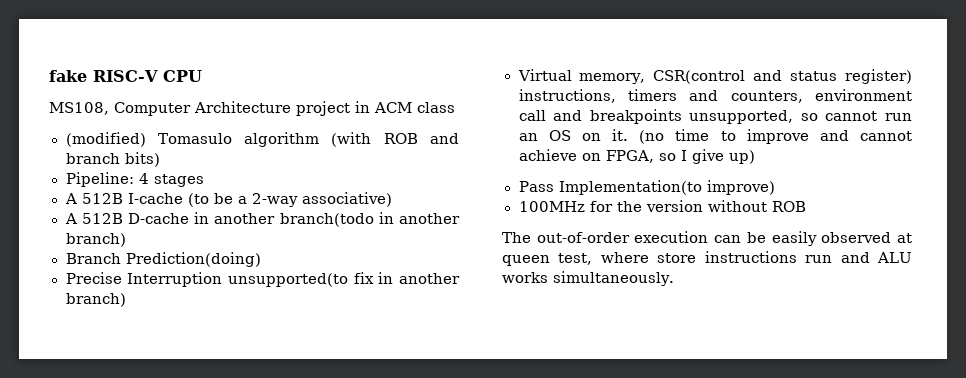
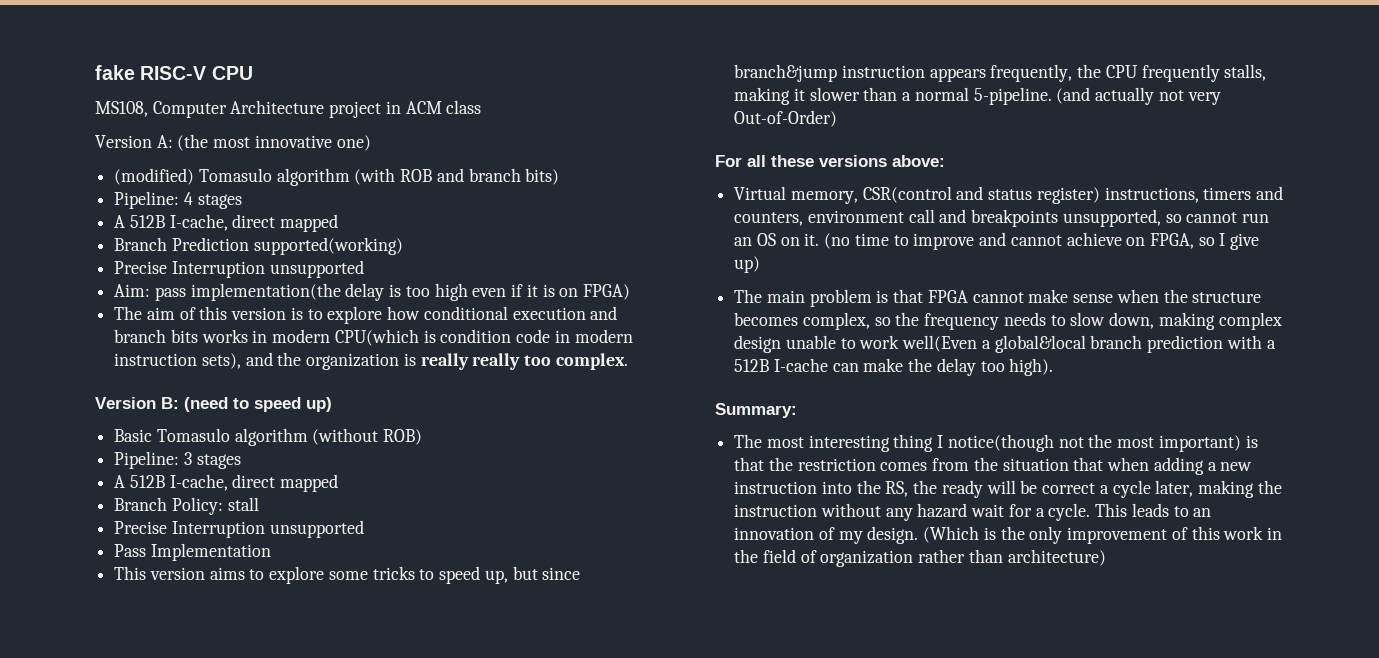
(455, 107) none -> [95,134,371,151] // Version A: (the most innovative one)
[127,192,392,207] [64,212,461,227] [65,233,126,247] [65,252,261,267] [65,272,460,287] [65,293,126,307] I-cache (to be a 2-way associative) // A 512B D-cache in another branch(todo in another branch) // Branch Prediction(doing) // Precise Interruption unsupported(to fix in another branch) -> [169,214,339,232] [114,237,403,255] [114,260,364,278] [114,283,630,301] [114,306,618,324] [114,329,633,346] [114,352,628,370] [95,397,332,412] [114,428,423,446] [114,451,241,469] [114,474,339,492] [114,497,259,515] [114,520,364,538] [114,543,271,561] [114,566,581,584] [734,64,1267,82] [734,87,1221,105] [734,110,838,127] [715,155,945,167] I-cache, direct mapped // Branch Prediction supported(working) // Precise Interruption unsupported // Aim: pass implementation(the delay is too high even if it is on FPGA) // The aim of this version is to explore how conditional execution and branch bits works in modern CPU(which is condition code in modern instruction sets), and the organization is really really too complex. // Version B: (need to speed up) // Basic Tomasulo algorithm (without ROB) // Pipeline: 3 stages // A 512B I-cache, direct mapped // Branch Policy: stall // Precise Interruption unsupported // Pass Implementation // This version aims to explore some tricks to speed up, but since branch&jump instruction appears frequently, the CPU frequently stalls, making it slower than a normal 5-pipeline. (and actually not very Out-of-Order) // For all these versions above:
[518,180,775,195] [518,200,806,212] [502,231,912,246] [502,251,912,266] [502,271,674,286] Pass Implementation(to improve) // 100MHz for the version without ROB // The out-of-order execution can be easily observed at queen test, where store instructions run and ALU works simultaneously. -> [734,289,1262,307] [734,312,1282,330] [734,335,1276,353] [734,358,1054,376] [715,403,797,418] [734,434,1258,452] [734,457,1253,475] [734,480,1282,498] [734,503,1212,521] [734,526,1282,544] [734,549,1106,567] The main problem is that FPGA cannot make sense when the structure becomes complex, so the frequency needs to slow down, making complex design unable to work well(Even a global&local branch prediction with a 512B I-cache can make the delay too high). // Summary: // The most interesting thing I notice(though not the most important) is that the restriction comes from the situation that when adding a new instruction into the RS, the ready will be correct a cycle later, making the instruction without any hazard wait for a cycle. This leads to an innovation of my design. (Which is the only improvement of this work in the field of organization rather than architecture)

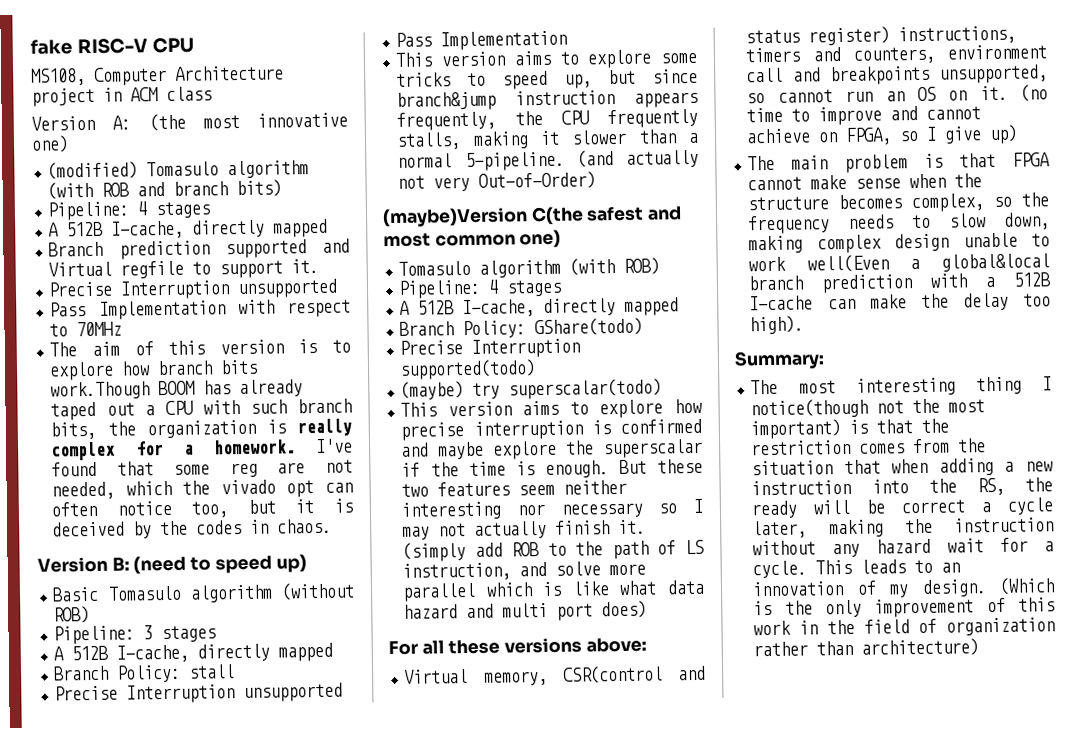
[232,214,339,232] [114,237,403,255] [114,260,364,278] [114,283,630,301] direct mapped // Branch Prediction supported(working) // Precise Interruption unsupported // Aim: pass implementation(the delay is too high even if it is on FPGA) -> [192,218,329,238] [48,238,351,260] [48,258,320,279] [48,278,339,300] [49,299,352,320] [49,321,123,337] directly mapped // Branch prediction supported and Virtual regfile to support it. // Precise Interruption unsupported // Pass Implementation with respect to 70MHz
[423,306,618,320] [114,329,633,346] [114,352,628,370] conditional execution and branch bits works in modern CPU(which is condition code in modern instruction sets), and the organization is really really too complex. -> [157,359,259,376] [50,379,304,400] [50,398,352,421] [50,418,352,440] [50,438,353,461] [51,459,353,478] [51,479,353,500] [51,498,353,518] [52,518,333,539] branch bits work.Though BOOM has already taped out a CPU with such branch bits, the organization is really complex for a homework. I've found that some reg are not needed, which the vivado opt can often notice too, but it is deceived by the codes in chaos.
[232,474,276,488] direct -> [197,643,271,662] directly
(838, 118) none -> [382,206,683,228] [383,229,562,249] [398,257,661,278] [398,279,563,299] [399,297,680,318] [399,317,644,339] [399,338,581,358] [399,359,537,380] [400,378,663,400] [400,398,702,419] [400,418,702,441] [401,438,703,460] [401,458,703,478] [401,479,628,497] [401,498,703,520] [402,519,647,540] [402,539,704,562] [402,561,647,581] [402,579,705,602] [403,600,648,621] // (maybe)Version C(the safest and most common one) // Tomasulo algorithm (with ROB) // Pipeline: 4 stages // A 512B I-cache, directly mapped // Branch Policy: GShare(todo) // Precise Interruption supported(todo) // (maybe) try superscalar(todo) // This version aims to explore how precise interruption is confirmed and maybe explore the superscalar if the time is enough. But these two features seem neither interesting nor necessary so I may not actually finish it. (simply add ROB to the path of LS instruction, and solve more parallel which is like what data hazard and multi port does)

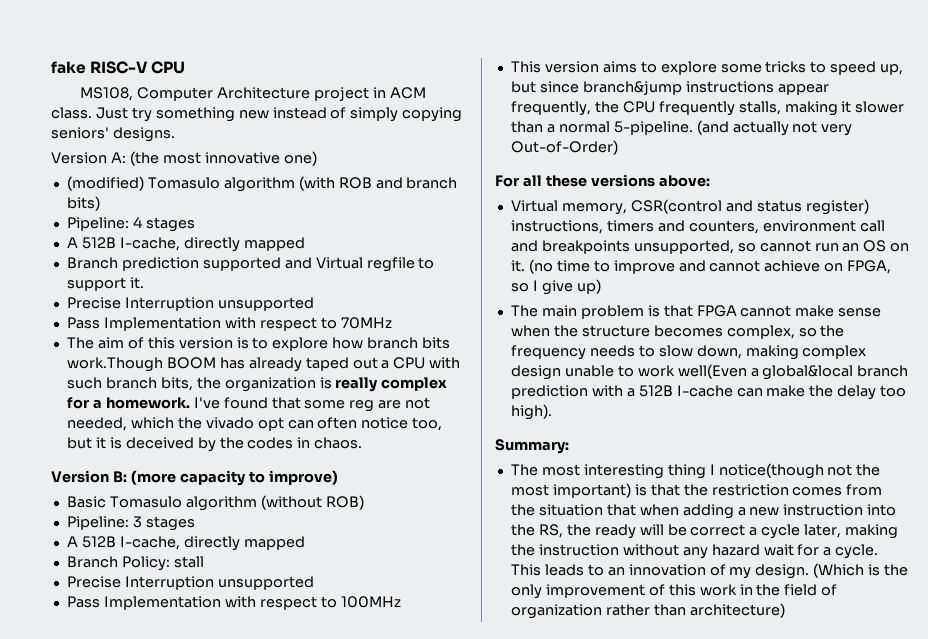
[166,86,212,101] class -> [51,107,463,122] [51,127,175,142] class. Just try something new instead of simply copying seniors' designs.
[133,554,307,575] (need to speed up) -> [130,470,338,486] (more capacity to improve)
(568, 40) none -> [224,596,401,610] with respect to 100MHz
[515,90,698,108] instruction appears -> [685,81,829,95] instructions appear
[382,206,683,228] [383,229,562,249] [398,257,661,278] [398,279,563,299] [399,297,680,318] [399,317,644,339] [399,338,581,358] [399,359,537,380] [400,378,663,400] [400,398,702,419] [400,418,702,441] [401,438,703,460] [401,458,703,478] [401,479,628,497] [401,498,703,520] [402,519,647,540] [402,539,704,562] [402,561,647,581] [402,579,705,602] [403,600,648,621] // (maybe)Version C(the safest and most common one) // Tomasulo algorithm (with ROB) // Pipeline: 4 stages // A 512B I-cache, directly mapped // Branch Policy: GShare(todo) // Precise Interruption supported(todo) // (maybe) try superscalar(todo) // This version aims to explore how precise interruption is confirmed and maybe explore the superscalar if the time is enough. But these two features seem neither interesting nor necessary so I may not actually finish it. (simply add ROB to the path of LS instruction, and solve more parallel which is like what data hazard and multi port does) -> (618, 147) none

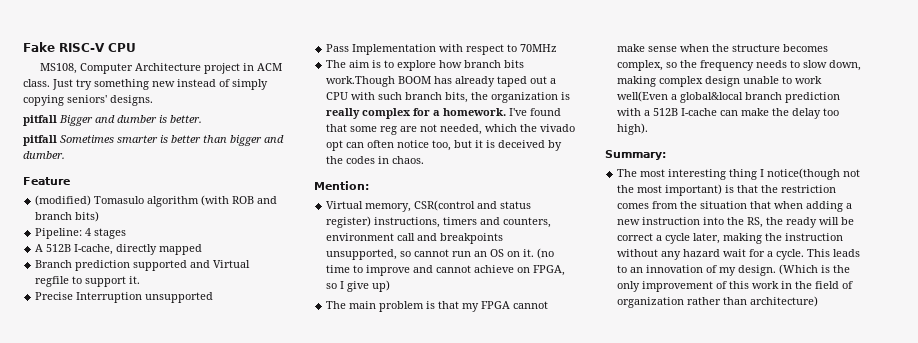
[51,61,86,74] fake -> [23,42,55,52] Fake
[51,151,317,166] Version A: (the most innovative one) -> [23,115,202,126] [23,135,284,146] [23,151,65,159] [23,177,70,185] pitfall Bigger and dumber is better. // pitfall Sometimes smarter is better than bigger and dumber. // Feature
[127,337,233,349] of this version -> (371, 64) none
[51,470,338,486] [66,495,364,511] [66,516,195,531] [66,536,305,551] [66,556,204,571] [66,576,314,590] [66,596,401,610] [510,61,904,75] [510,81,829,95] [510,101,905,116] [510,120,853,136] [510,140,618,155] [495,174,710,187] Version B: (more capacity to improve) // Basic Tomasulo algorithm (without ROB) // Pipeline: 3 stages // A 512B I-cache, directly mapped // Branch Policy: stall // Precise Interruption unsupported // Pass Implementation with respect to 100MHz // This version aims to explore some tricks to speed up, but since branch&jump instructions appear frequently, the CPU frequently stalls, making it slower than a normal 5-pipeline. (and actually not very Out-of-Order) // For all these versions above: -> [314,181,369,190] Mention:
(693, 311) none -> [462,303,480,312] my

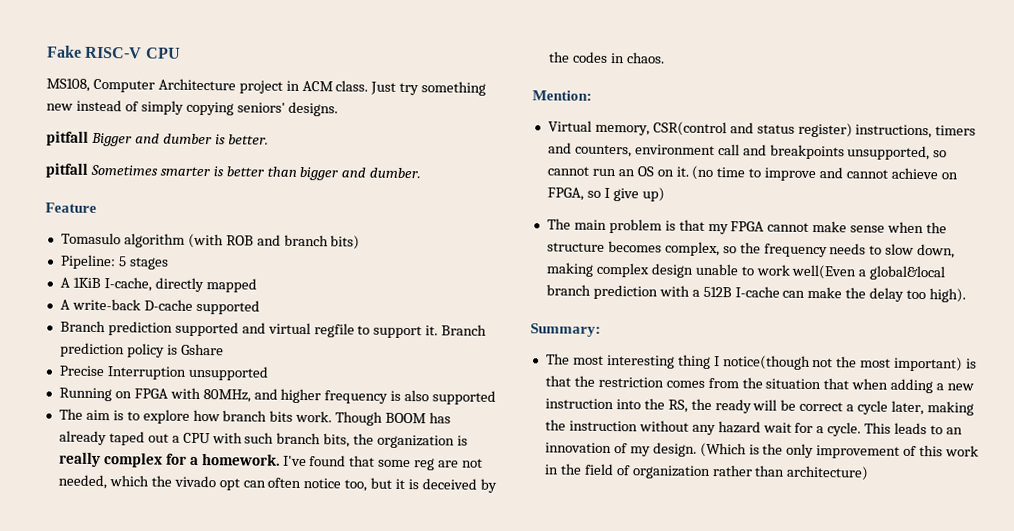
[35,195,92,206] (modified) -> (97, 207) none
[85,228,92,236] 4 -> [117,256,127,267] 5
[46,244,72,252] 512B -> [72,277,101,289] 1KiB
(203, 249) none -> [59,298,260,315] // A write-back D-cache supported
[213,260,251,268] Virtual -> [267,322,311,335] virtual
[35,292,214,303] [326,44,558,55] // Precise Interruption unsupported // Pass Implementation with respect to 70MHz -> [441,324,488,336] [59,342,224,358] [58,365,268,381] [58,387,497,405] Branch prediction policy is Gshare // Precise Interruption unsupported // Running on FPGA with 80MHz, and higher frequency is also supported
[326,76,396,87] work.Though -> [295,410,384,426] work. Though

